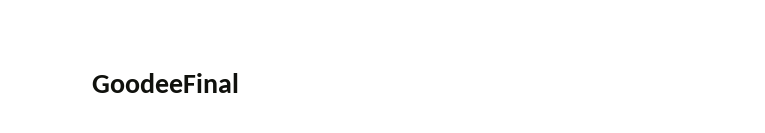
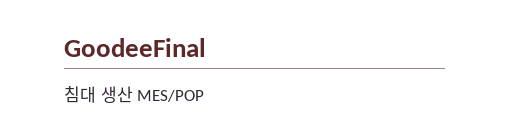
(239, 83) none -> [64,86,205,103] // 침대 생산 MES/POP

